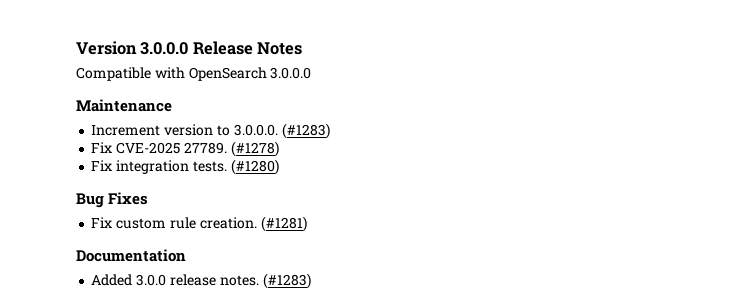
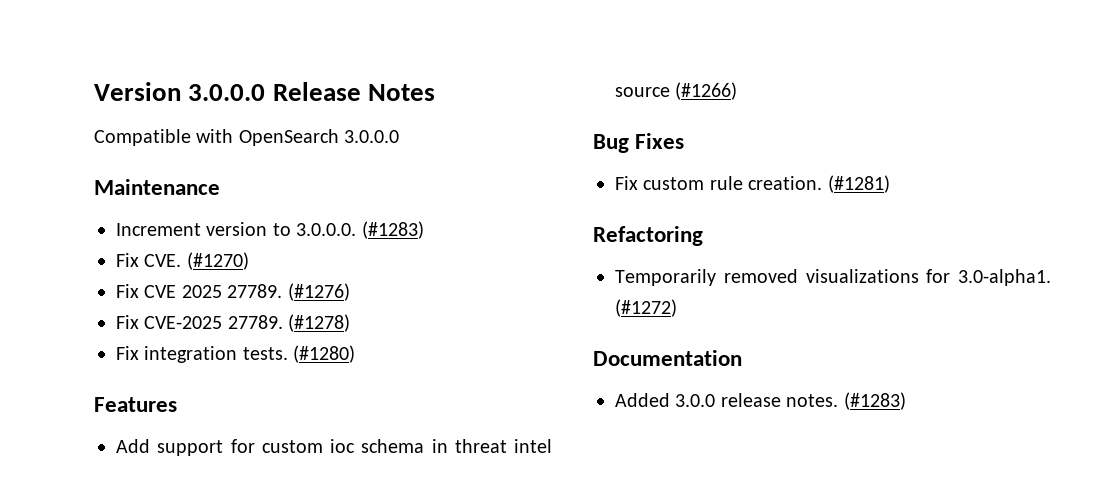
(330, 131) none -> [116,252,249,270] [116,283,350,301] // Fix CVE. (#1270) // Fix CVE 2025 27789. (#1276)
(279, 167) none -> [94,397,177,412] [116,439,552,456] [615,82,738,100] // Features // Add support for custom ioc schema in threat intel source (#1266)
(307, 224) none -> [593,226,703,246] [615,269,1051,286] [615,299,677,317] // Refactoring // Temporarily removed visualizations for 3.0-alpha1. (#1272)

